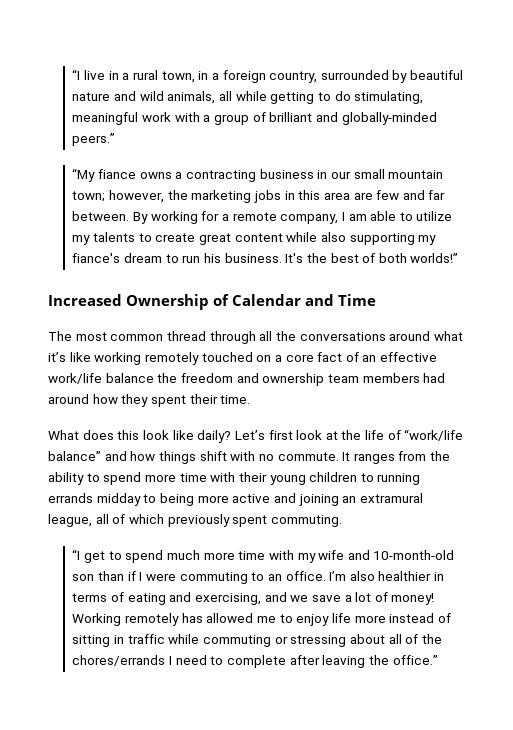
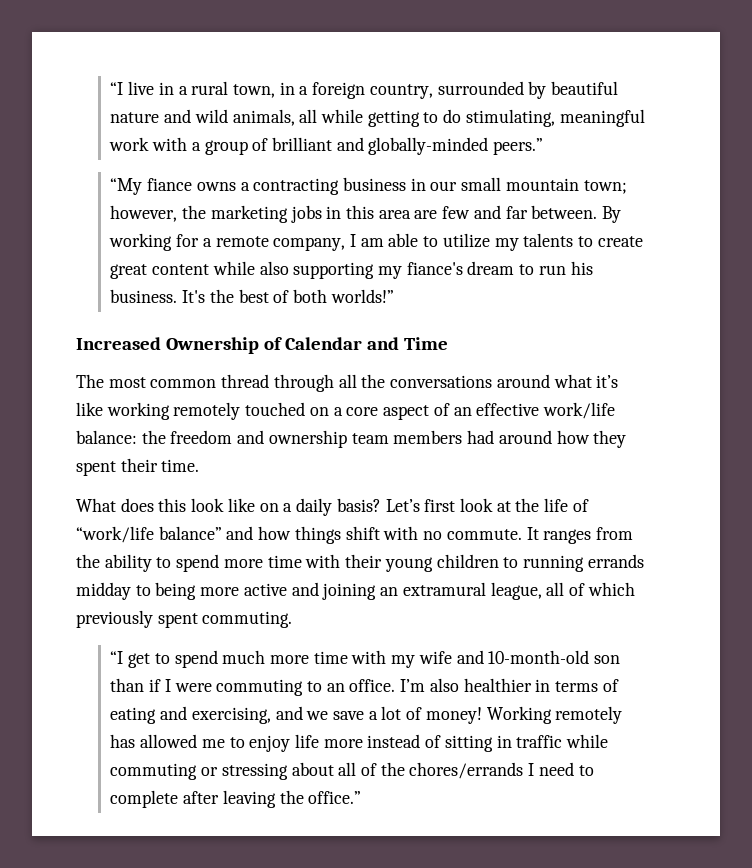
[317,352,343,362] fact -> [383,405,430,420] aspect
[105,373,154,383] balance -> [76,430,137,444] balance:
[197,430,232,443] daily? -> [259,498,381,516] on a daily basis?

